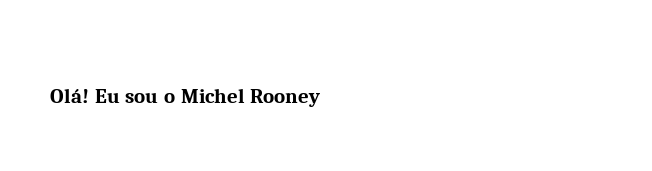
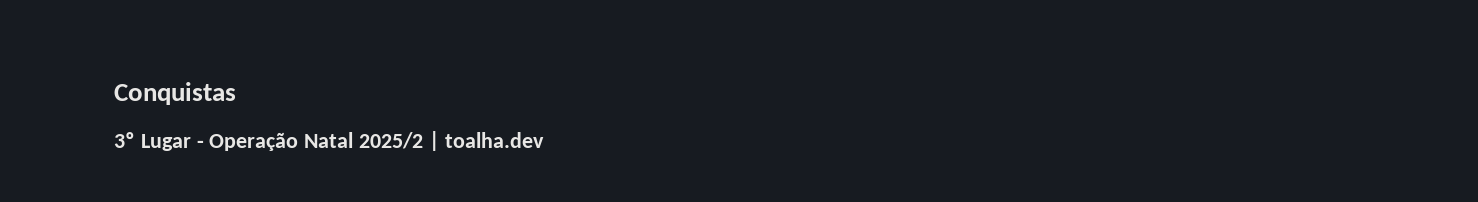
[50,88,321,107] Olá! Eu sou o Michel Rooney -> [114,82,236,105] [114,131,544,151] Conquistas // 3º Lugar - Operação Natal 2025/2 | toalha.dev

